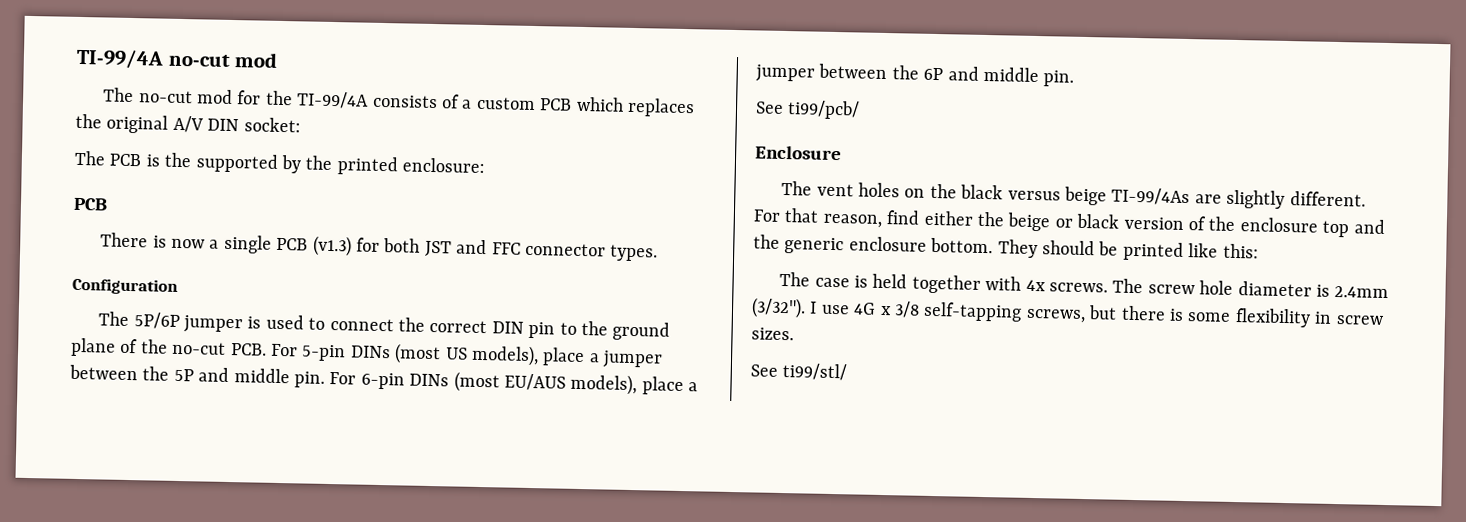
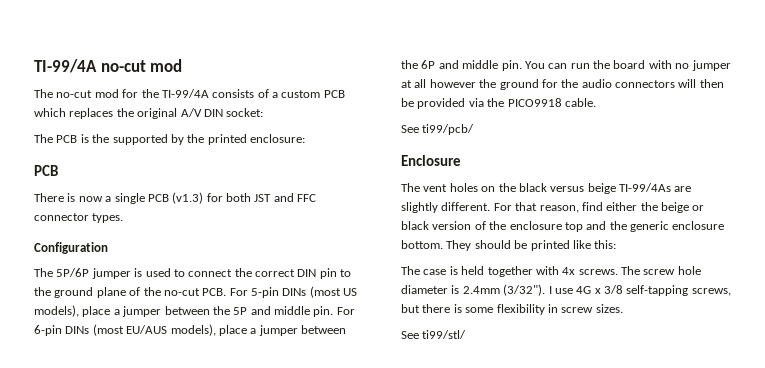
(1075, 78) none -> [524,60,731,71] [401,79,724,90] [401,98,596,109] You can run the board with no jumper at all however the ground for the audio connectors will then be provided via the PICO9918 cable.

